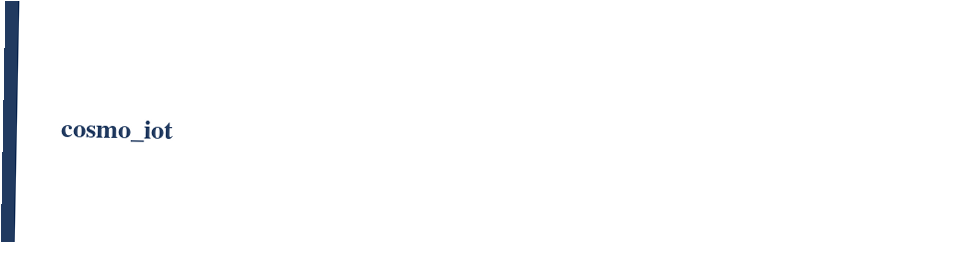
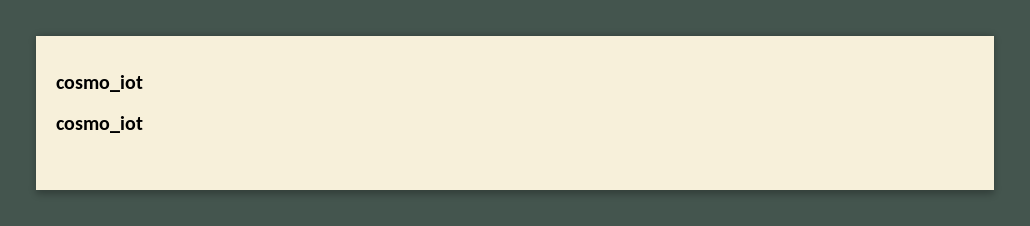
[60,118,174,144] cosmo_iot -> [56,75,143,92] [56,116,143,133] cosmo_iot // cosmo_iot

